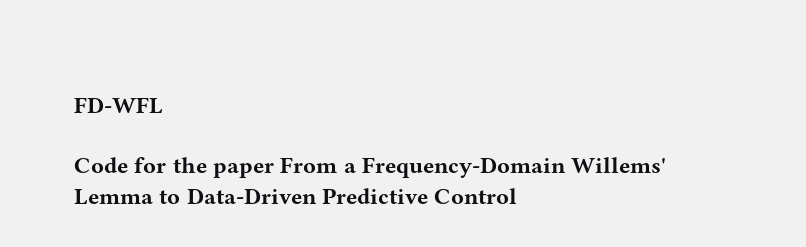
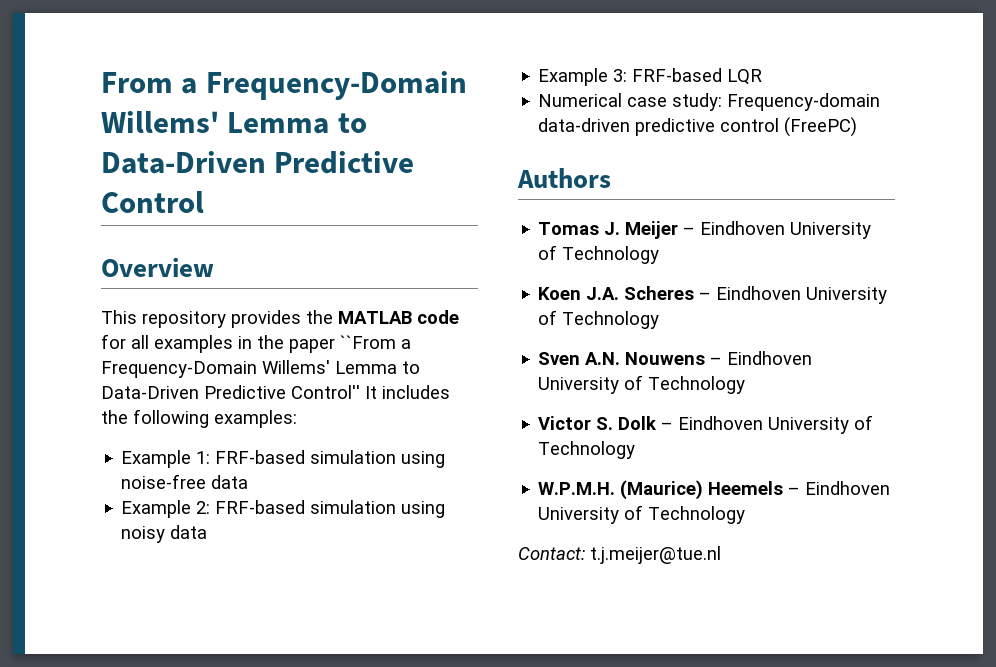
[74,97,163,114] [74,157,275,178] FD-WFL // Code for the paper -> (101, 82) none
(518, 196) none -> [101,257,214,277] [101,310,459,328] [101,334,411,353] [101,360,420,378] [101,385,450,399] [101,409,297,428] [121,450,446,468] [121,474,249,489] [121,500,446,518] [121,525,208,543] [538,68,763,86] [538,93,881,111] [538,117,858,137] [517,168,611,188] [538,221,872,239] [538,245,660,264] [538,286,888,304] [538,310,660,329] [538,351,813,365] [538,375,746,394] [538,415,874,434] [538,441,636,459] [538,480,891,500] [538,505,746,524] [518,546,721,564] // Overview // This repository provides the MATLAB code for all examples in the paper ``From a Frequency-Domain Willems' Lemma to Data-Driven Predictive Control'' It includes the following examples: // Example 1: FRF-based simulation using noise-free data // Example 2: FRF-based simulation using noisy data // Example 3: FRF-based LQR // Numerical case study: Frequency-domain data-driven predictive control (FreePC) // Authors // Tomas J. Meijer – Eindhoven University of Technology // Koen J.A. Scheres – Eindhoven University of Technology // Sven A.N. Nouwens – Eindhoven University of Technology // Victor S. Dolk – Eindhoven University of Technology // W.P.M.H. (Maurice) Heemels – Eindhoven University of Technology // Contact: t.j.meijer@tue.nl

